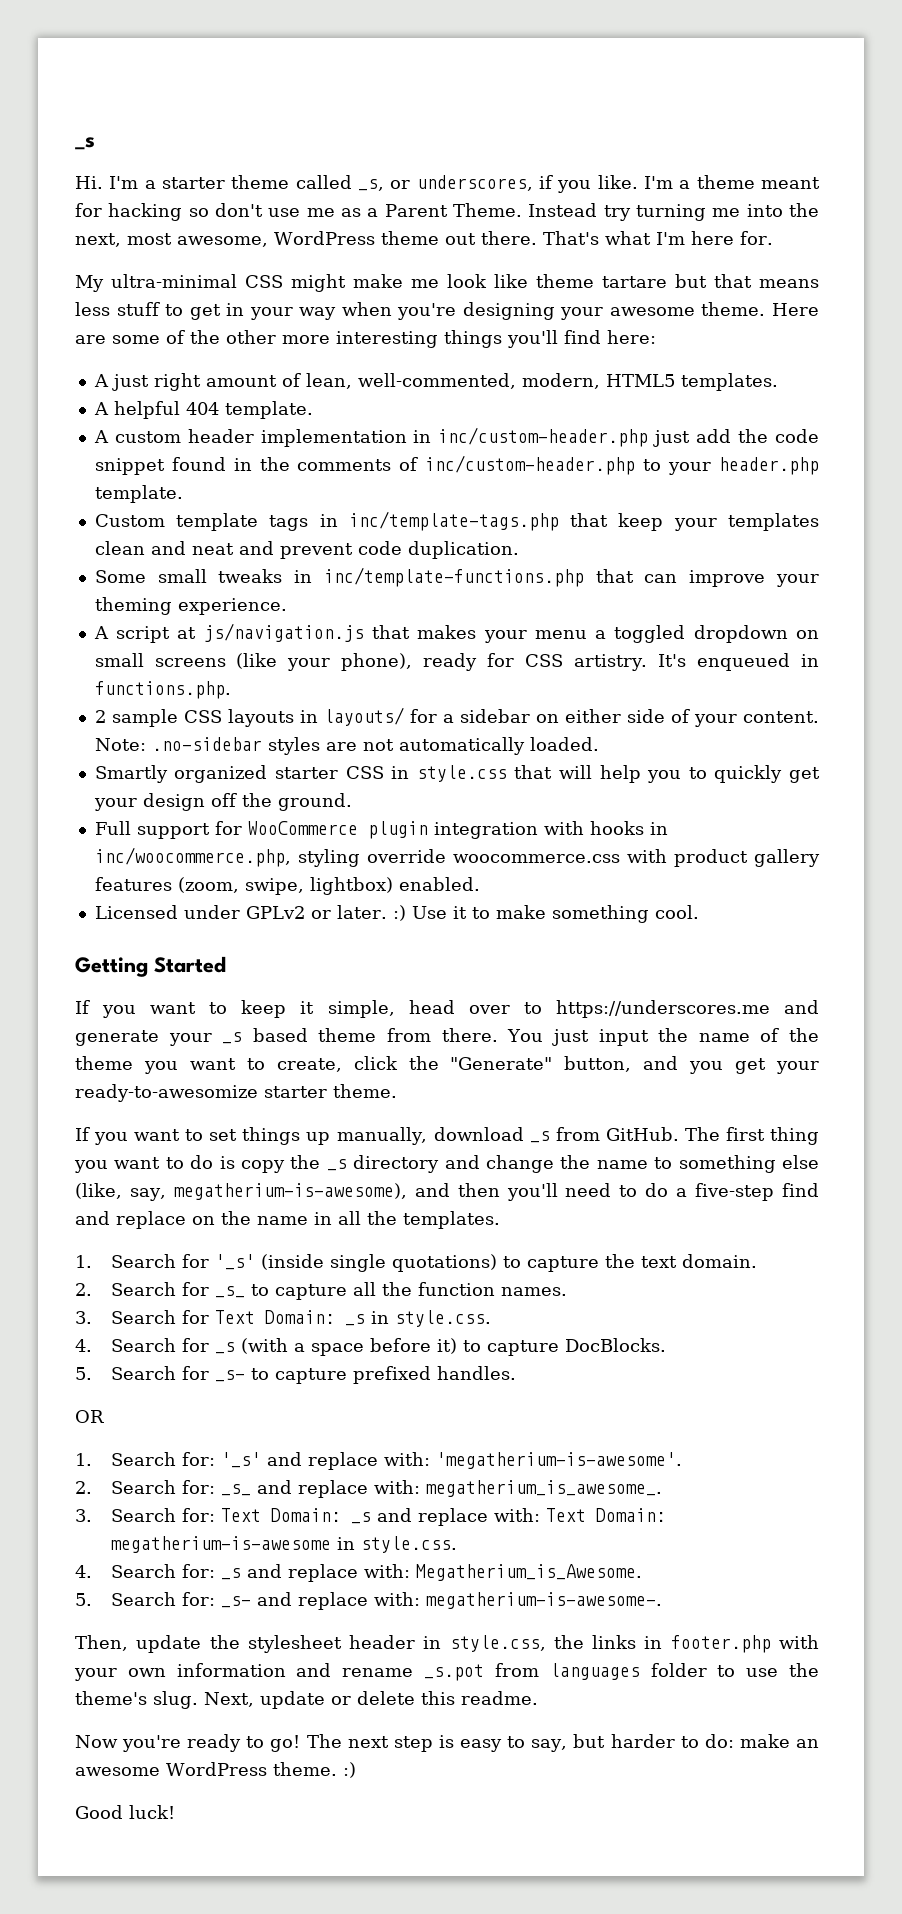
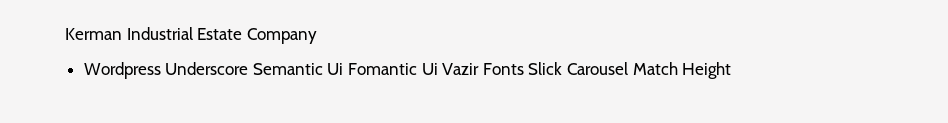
[75,137,95,150] [75,175,821,193] [75,203,820,221] [75,231,773,247] [75,274,819,292] [75,302,820,320] [75,330,656,348] [93,373,778,391] [93,401,313,419] [93,427,820,447] [94,455,820,475] [94,485,183,503] [94,511,819,531] [94,541,519,559] [94,567,819,587] [94,597,287,615] [93,623,819,643] [94,653,819,671] [94,681,231,699] [94,707,820,727] [94,737,599,755] [94,765,821,783] [93,793,352,811] [94,821,668,839] [94,847,820,867] [94,877,480,895] [94,905,699,923] [75,956,226,977] [75,1000,819,1018] [75,1028,820,1046] [75,1056,819,1074] [75,1084,397,1102] [75,1127,819,1145] [74,1155,819,1173] [75,1183,820,1201] [75,1211,500,1229] [75,1254,757,1272] [75,1282,567,1300] [75,1310,491,1327] [75,1338,666,1356] [75,1366,516,1384] [75,1410,104,1423] [75,1452,682,1470] [75,1480,662,1498] [75,1508,666,1526] [110,1536,457,1553] [75,1564,642,1582] [75,1592,662,1610] [75,1635,819,1653] [74,1663,820,1681] [75,1691,538,1709] [75,1734,820,1752] [75,1762,356,1778] [75,1805,175,1819] _s // Hi. I'm a starter theme called _s, or underscores, if you like. I'm a theme meant for hacking so don't use me as a Parent Theme. Instead try turning me into the next, most awesome, WordPress theme out there. That's what I'm here for. // My ultra-minimal CSS might make me look like theme tartare but that means less stuff to get in your way when you're designing your awesome theme. Here are some of the other more interesting things you'll find here: // A just right amount of lean, well-commented, modern, HTML5 templates. // A helpful 404 template. // A custom header implementation in inc/custom-header.php just add the code snippet found in the comments of inc/custom-header.php to your header.php template. // Custom template tags in inc/template-tags.php that keep your templates clean and neat and prevent code duplication. // Some small tweaks in inc/template-functions.php that can improve your theming experience. // A script at js/navigation.js that makes your menu a toggled dropdown on small screens (like your phone), ready for CSS artistry. It's enqueued in functions.php. // 2 sample CSS layouts in layouts/ for a sidebar on either side of your content. Note: .no-sidebar styles are not automatically loaded. // Smartly organized starter CSS in style.css that will help you to quickly get your design off the ground. // Full support for WooCommerce plugin integration with hooks in inc/woocommerce.php, styling override woocommerce.css with product gallery features (zoom, swipe, lightbox) enabled. // Licensed under GPLv2 or later. :) Use it to make something cool. // Getting Started // If you want to keep it simple, head over to https://underscores.me and generate your _s based theme from there. You just input the name of the theme you want to create, click the "Generate" button, and you get your ready-to-awesomize starter theme. // If you want to set things up manually, download _s from GitHub. The first thing you want to do is copy the _s directory and change the name to something else (like, say, megatherium-is-awesome), and then you'll need to do a five-step find and replace on the name in all the templates. // 1. Search for '_s' (inside single quotations) to capture the text domain. // 2. Search for _s_ to capture all the function names. // 3. Search for Text Domain: _s in style.css. // 4. Search for _s (with a space before it) to capture DocBlocks. // 5. Search for _s- to capture prefixed handles. // OR // 1. Search for: '_s' and replace with: 'megatherium-is-awesome'. // 2. Search for: _s_ and replace with: megatherium_is_awesome_. // 3. Search for: Text Domain: _s and replace with: Text Domain: megatherium-is-awesome in style.css. // 4. Search for: _s and replace with: Megatherium_is_Awesome. // 5. Search for: _s- and replace with: megatherium-is-awesome-. // Then, update the stylesheet header in style.css, the links in footer.php with your own information and rename _s.pot from languages folder to use the theme's slug. Next, update or delete this readme. // Now you're ready to go! The next step is easy to say, but harder to do: make an awesome WordPress theme. :) // Good luck! -> [65,27,317,44] [83,62,732,79] Kerman Industrial Estate Company // Wordpress Underscore Semantic Ui Fomantic Ui Vazir Fonts Slick Carousel Match Height

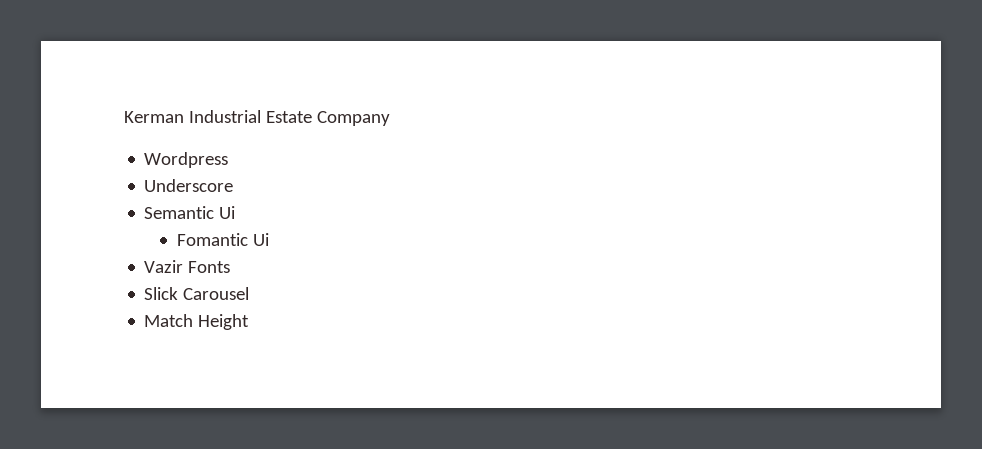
(161, 70) none -> (229, 160) //
(249, 68) none -> (234, 185) //
(344, 69) none -> (236, 212) //
(438, 69) none -> (269, 239) //
(524, 69) none -> (231, 267) //
(628, 68) none -> (250, 293) //

